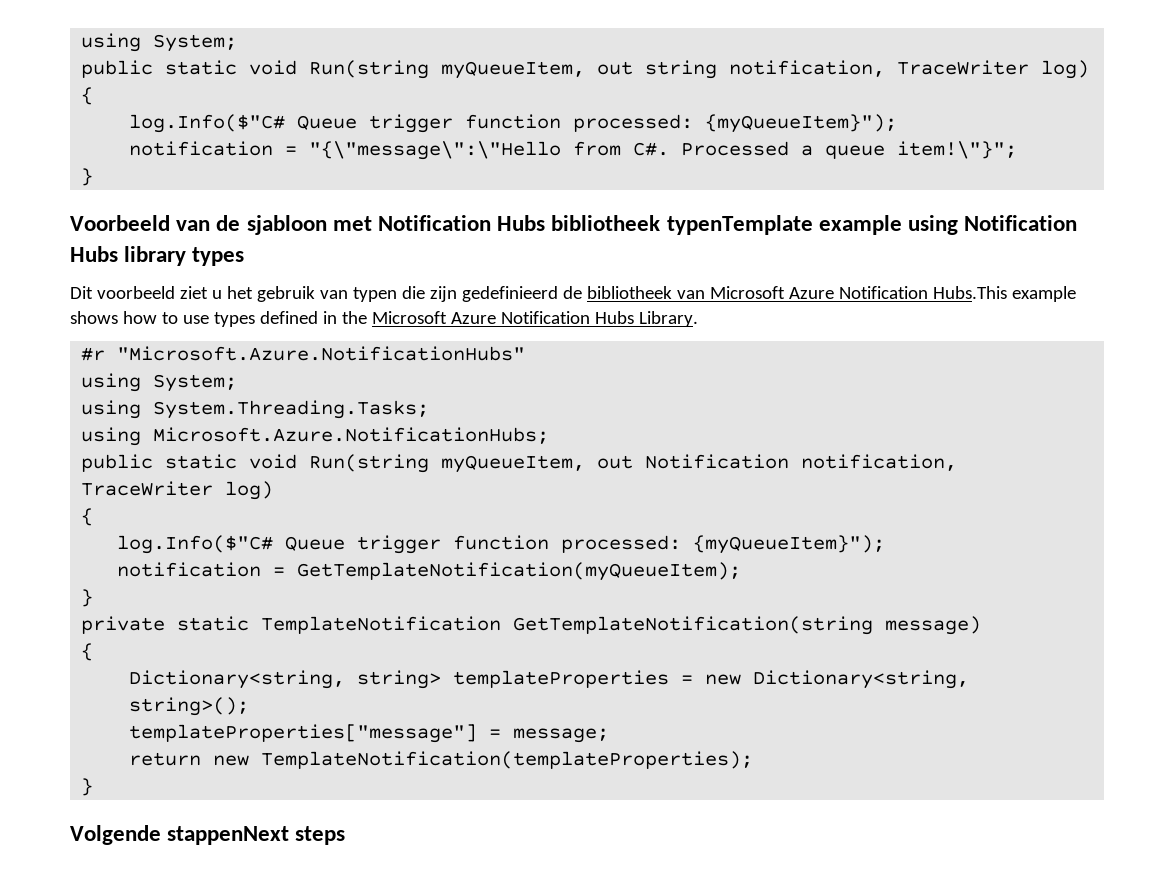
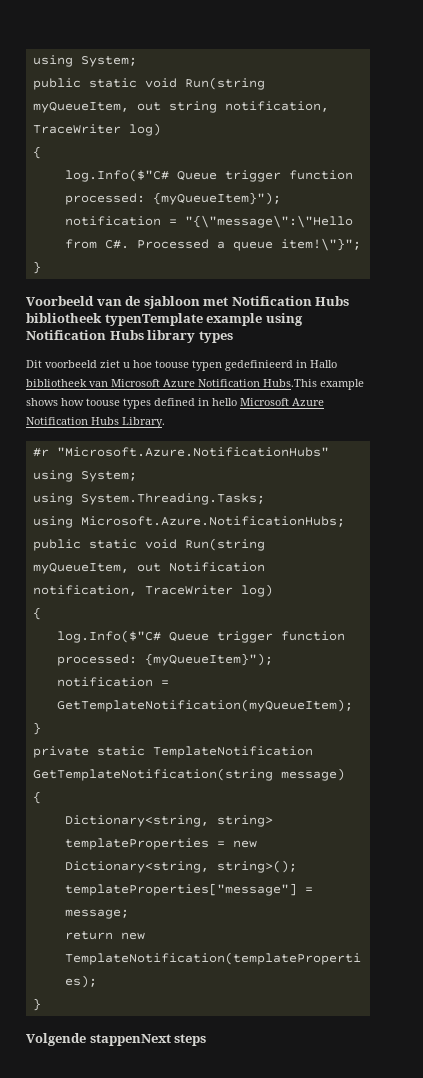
[226,286,582,302] het gebruik van typen die zijn gedefinieerd de -> [133,360,337,371] hoe toouse typen gedefinieerd in Hallo
[161,312,209,324] to use -> [86,398,120,406] toouse
[341,311,367,324] the -> [212,398,237,406] hello

